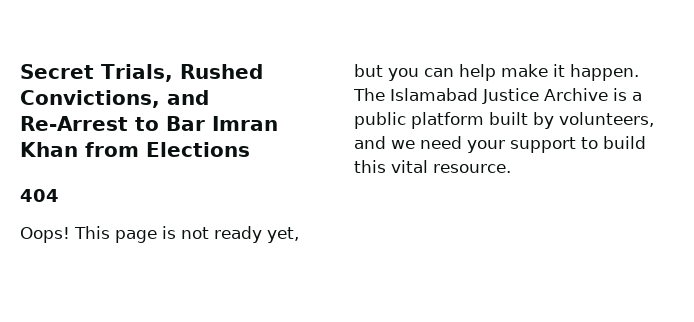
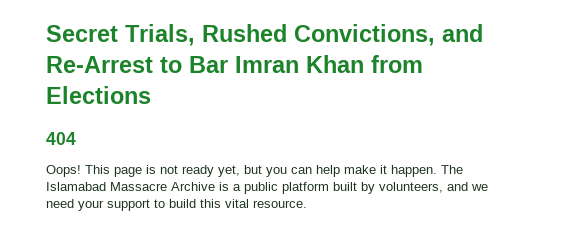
[482,88,539,104] Justice -> [110,182,167,191] Massacre

